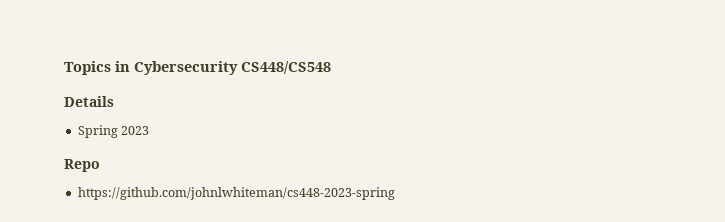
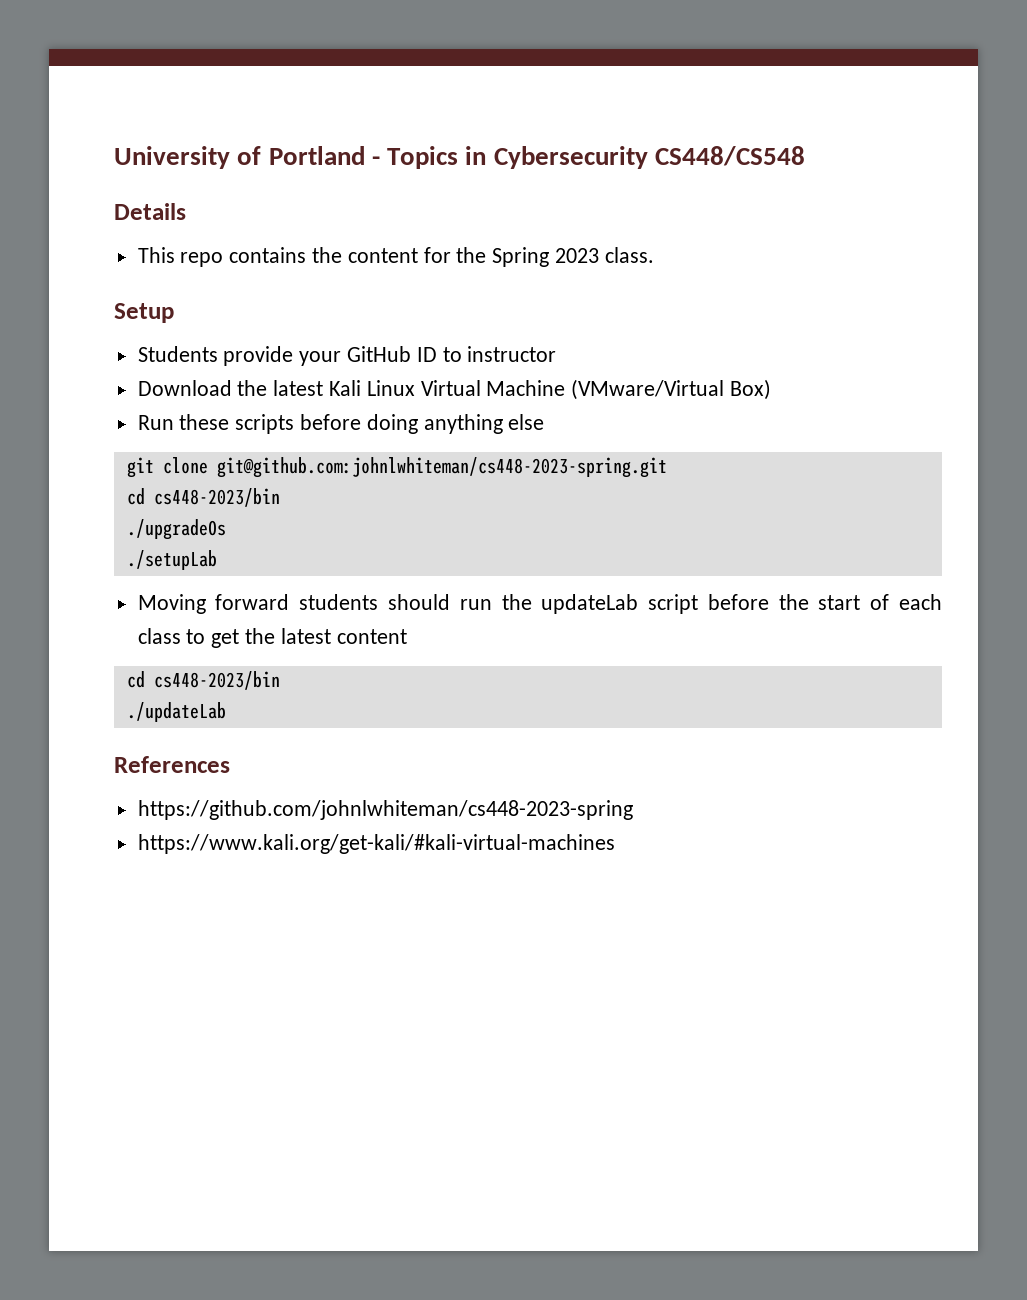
(64, 68) none -> [114,146,380,169] University of Portland -
[77,125,150,138] [64,159,100,172] Spring 2023 // Repo -> [137,247,654,267] [114,303,174,323] [137,346,557,366] [137,379,772,400] [137,414,545,434] [126,457,667,478] [126,488,280,507] [126,519,226,540] [126,550,217,570] [137,594,943,614] [137,628,407,648] [126,671,280,690] [126,702,226,722] [114,756,230,773] This repo contains the content for the Spring 2023 class. // Setup // Students provide your GitHub ID to instructor // Download the latest Kali Linux Virtual Machine (VMware/Virtual Box) // Run these scripts before doing anything else // git clone git@github.com:johnlwhiteman/cs448-2023-spring.git // cd cs448-2023/bin // ./upgradeOs // ./setupLab // Moving forward students should run the updateLab script before the start of each class to get the latest content // cd cs448-2023/bin // ./updateLab // References
(395, 193) none -> [137,834,615,854] // https://www.kali.org/get-kali/#kali-virtual-machines

